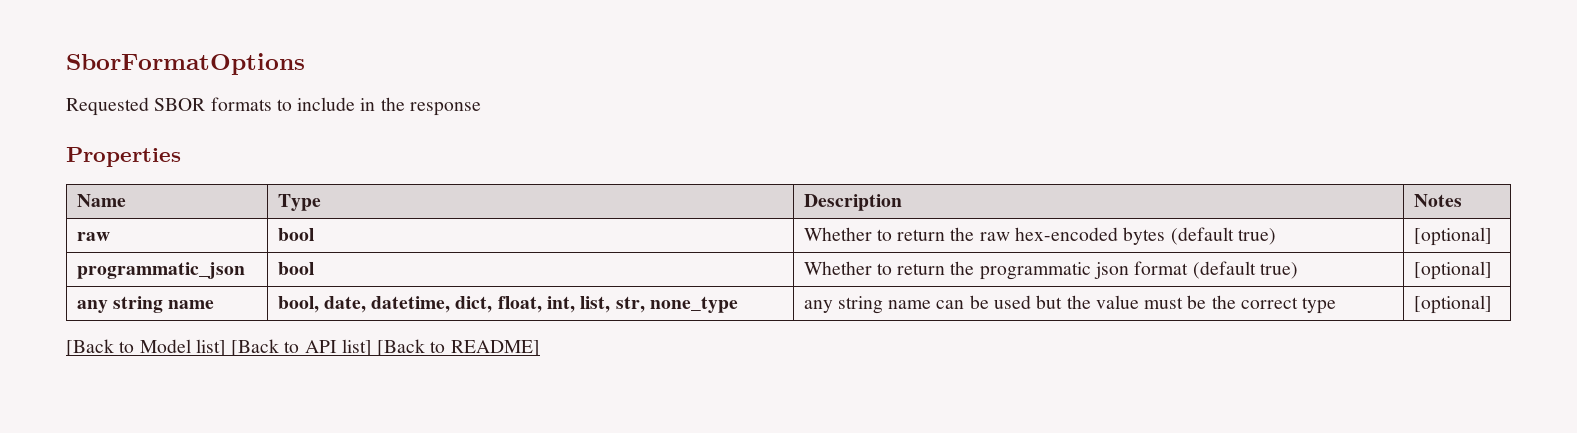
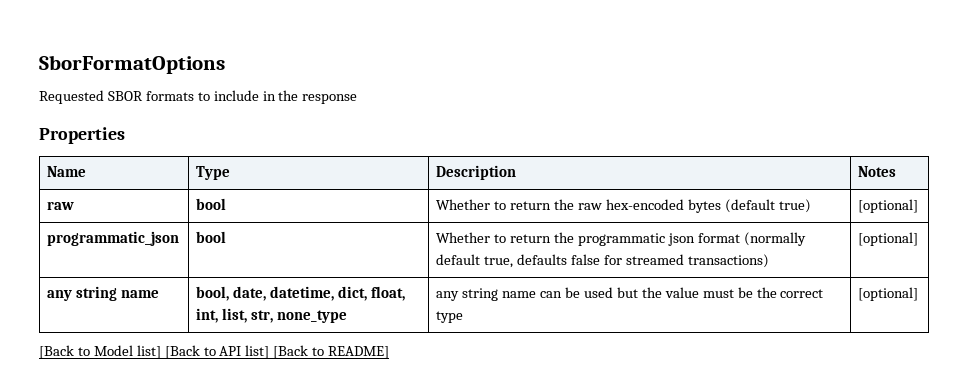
[1192,261,1298,279] (default true) -> [743,232,806,246] [436,254,769,268] (normally default true, defaults false for streamed transactions)

